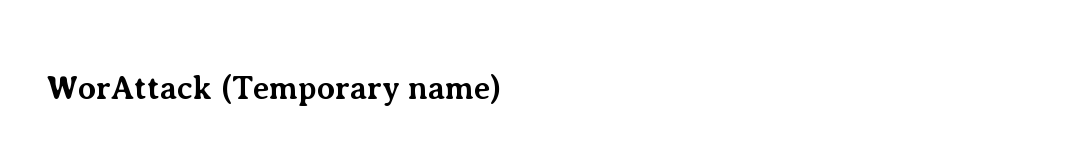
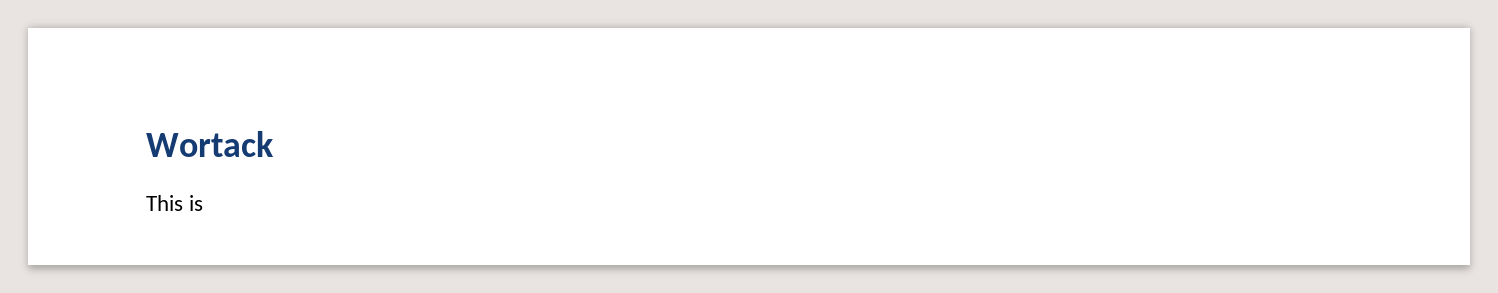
[46,74,502,106] WorAttack (Temporary name) -> [146,131,274,157] [146,195,204,211] Wortack // This is

